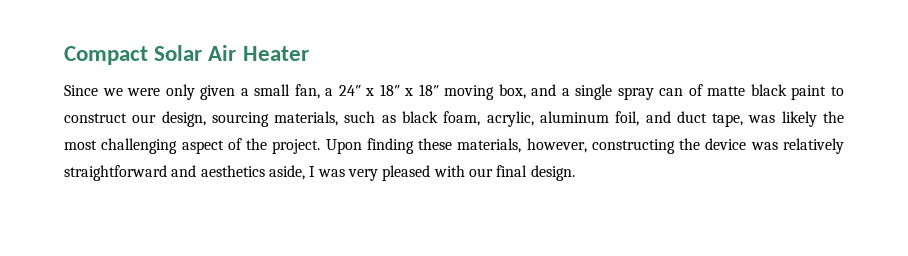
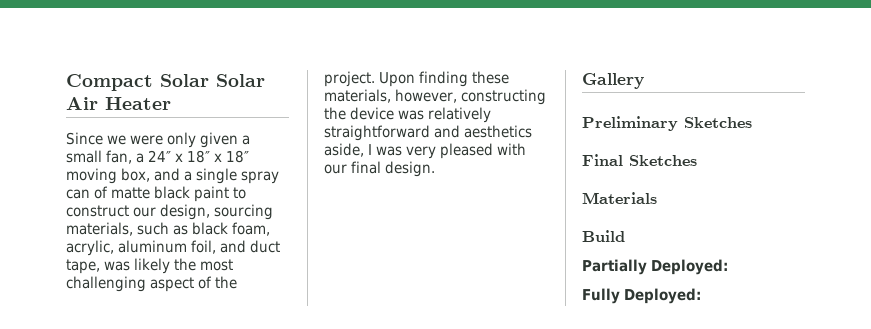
(203, 53) none -> [216,74,265,87] Solar
(575, 173) none -> [582,73,644,89] [582,116,752,131] [582,154,697,166] [582,192,657,204] [582,230,625,242] [582,259,728,275] [582,288,701,304] // Gallery // Preliminary Sketches // Final Sketches // Materials // Build // Partially Deployed: // Fully Deployed:

